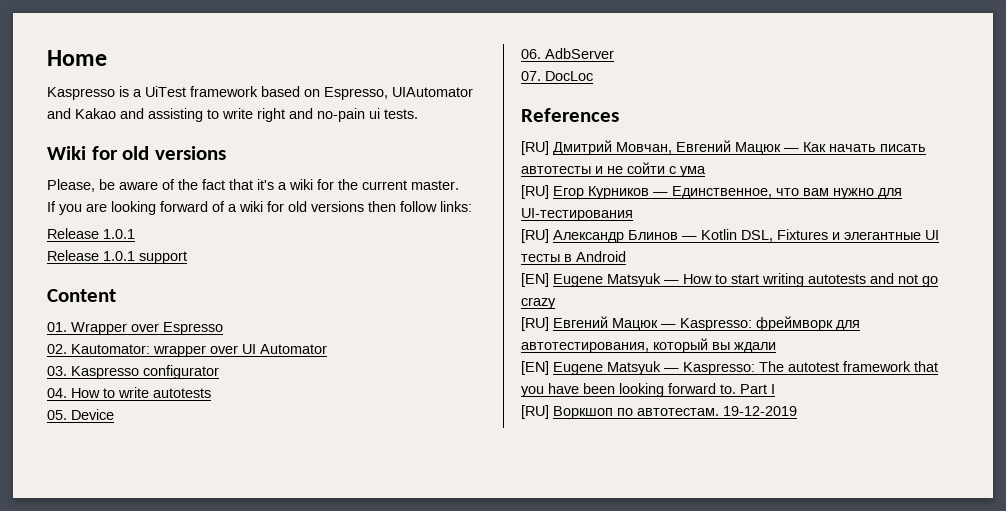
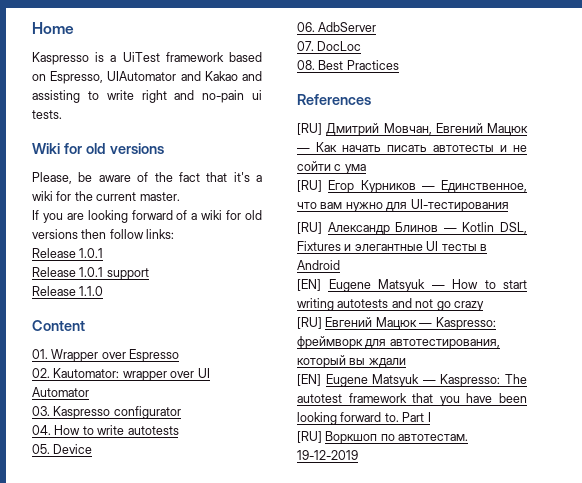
(187, 257) none -> [32,286,104,296] // Release 1.1.0
(593, 76) none -> [297,60,399,70] // 08. Best Practices

